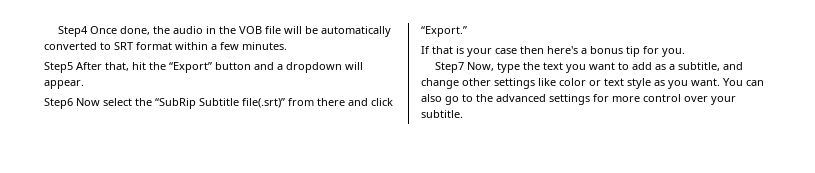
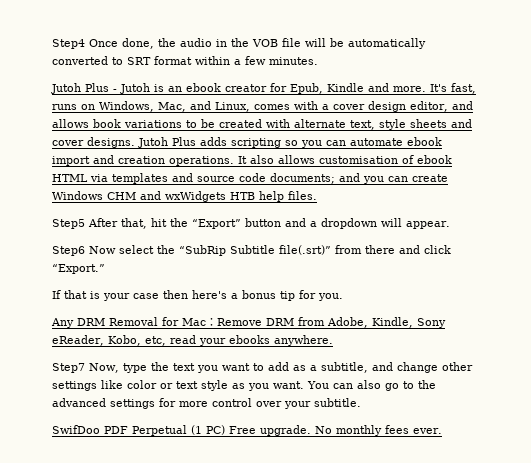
(287, 46) none -> [51,83,476,94] [52,101,473,112] [52,119,472,130] [52,137,442,148] [52,155,452,166] [52,173,448,184] [52,191,317,202] // Jutoh Plus - Jutoh is an ebook creator for Epub, Kindle and more. It's fast, runs on Windows, Mac, and Linux, comes with a cover design editor, and allows book variations to be created with alternate text, style sheets and cover designs. Jutoh Plus adds scripting so you can automate ebook import and creation operations. It also allows customisation of ebook HTML via templates and source code documents; and you can create Windows CHM and wxWidgets HTB help files.
(685, 52) none -> [51,317,446,328] [52,335,333,346] // Any DRM Removal for Mac：Remove DRM from Adobe, Kindle, Sony eReader, Kobo, etc, read your ebooks anywhere.
(463, 114) none -> [52,425,442,436] // SwifDoo PDF Perpetual (1 PC) Free upgrade. No monthly fees ever.

